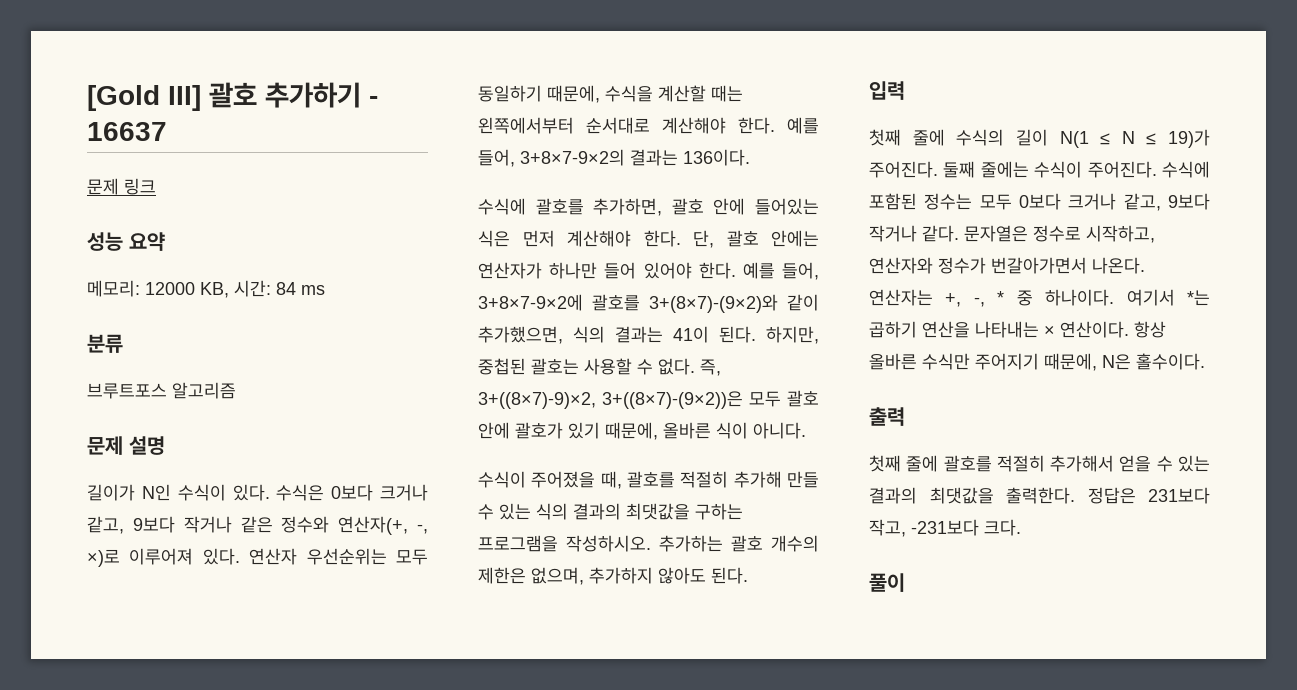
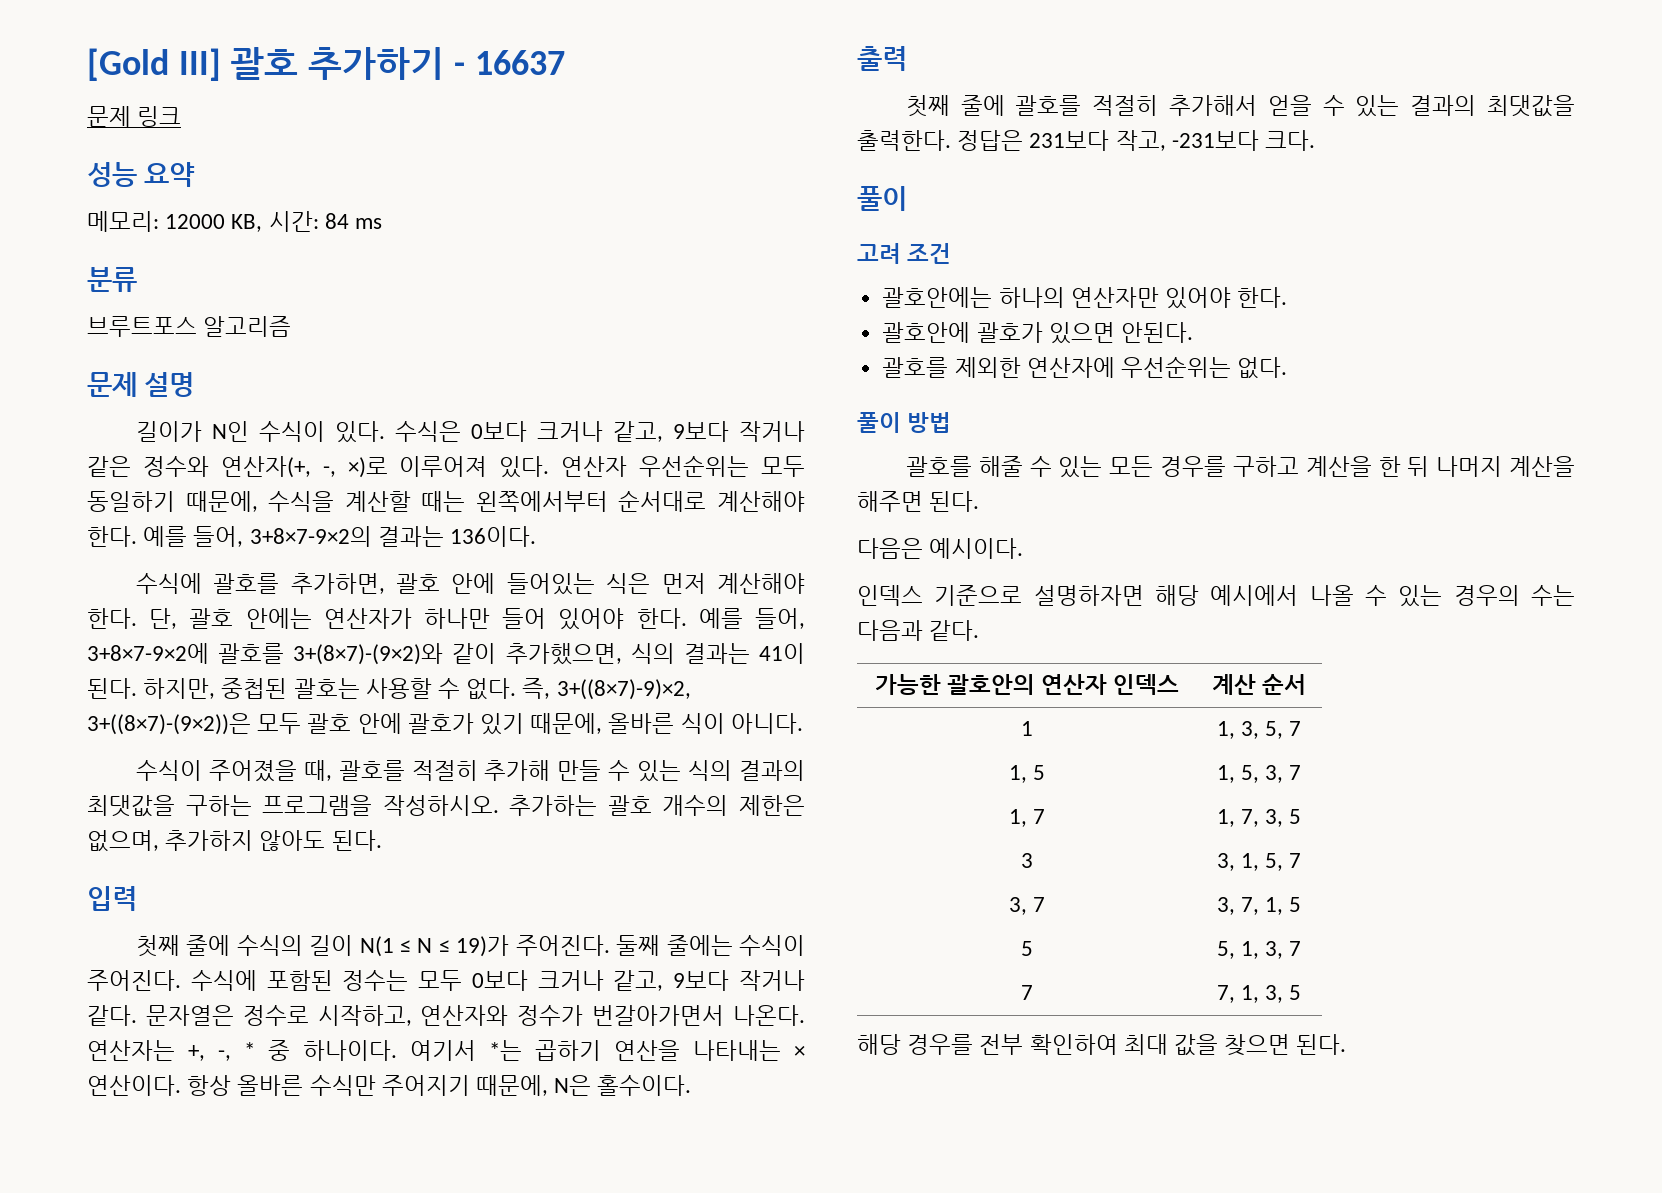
(905, 582) none -> [857,243,952,264] [882,287,1288,309] [882,322,1193,344] [882,356,1288,379] [857,412,952,433] [905,456,1575,478] [857,491,980,512] [857,538,1024,559] [857,585,1575,607] [857,620,980,641] [874,674,1180,695] [1211,674,1307,695] [1021,721,1033,736] [1216,721,1302,739] [1008,765,1046,783] [1216,765,1302,783] [1008,809,1046,827] [1216,809,1302,827] [1021,853,1033,868] [1216,853,1302,871] [1008,897,1046,915] [1216,897,1302,915] [1021,941,1033,956] [1216,941,1302,959] [1021,985,1033,1000] [1216,985,1302,1003] [857,1034,1347,1056] // 고려 조건 // 괄호안에는 하나의 연산자만 있어야 한다. // 괄호안에 괄호가 있으면 안된다. // 괄호를 제외한 연산자에 우선순위는 없다. // 풀이 방법 // 괄호를 해줄 수 있는 모든 경우를 구하고 계산을 한 뒤 나머지 계산을 해주면 된다. // 다음은 예시이다. // 인덱스 기준으로 설명하자면 해당 예시에서 나올 수 있는 경우의 수는 다음과 같다. // 가능한 괄호안의 연산자 인덱스 | 계산 순서 // 1 | 1, 3, 5, 7 // 1, 5 | 1, 5, 3, 7 // 1, 7 | 1, 7, 3, 5 // 3 | 3, 1, 5, 7 // 3, 7 | 3, 7, 1, 5 // 5 | 5, 1, 3, 7 // 7 | 7, 1, 3, 5 // 해당 경우를 전부 확인하여 최대 값을 찾으면 된다.

